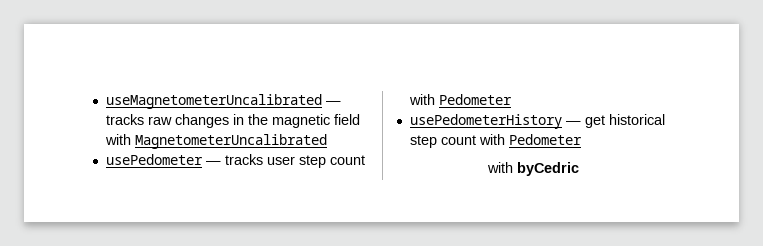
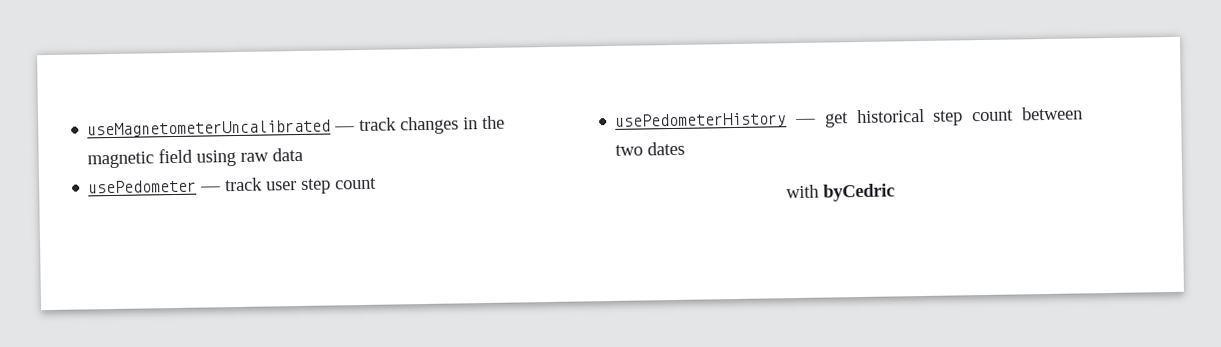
[105,114,172,125] tracks raw -> [359,117,398,132] track
[104,134,327,149] with MagnetometerUncalibrated -> [196,147,304,167] using raw data
[224,154,263,165] tracks -> [225,177,264,192] track
[408,94,512,105] with Pedometer -> (378, 183) none
[478,134,582,145] with Pedometer -> [1021,106,1083,121] [615,141,686,156] between two dates

